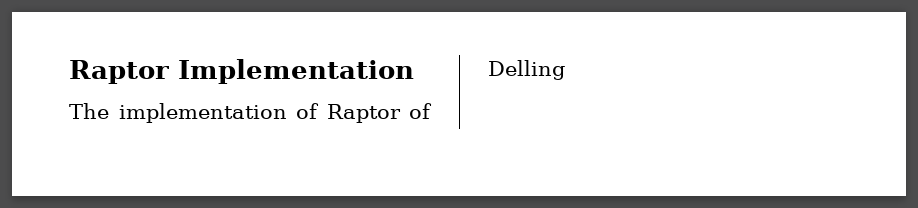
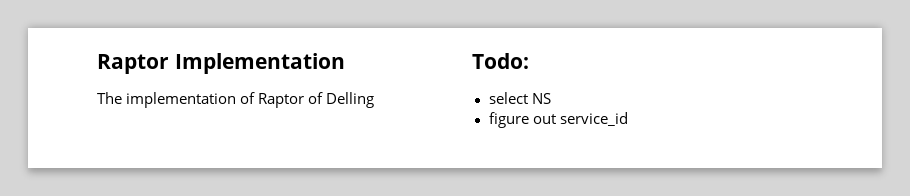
(565, 70) none -> [472,53,529,69] [488,92,551,104] [488,112,628,128] // Todo: // select NS // figure out service_id

